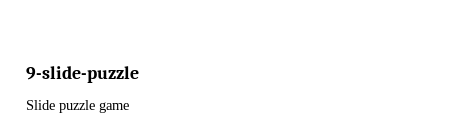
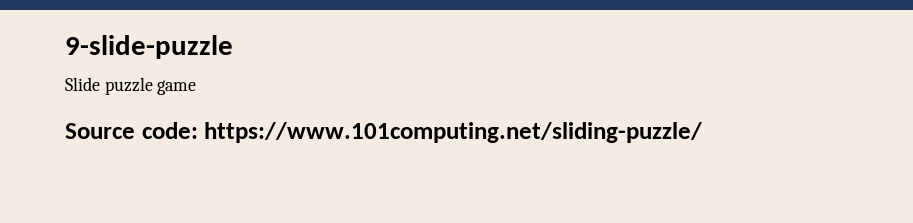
(129, 107) none -> [65,122,703,143] // Source code: https://www.101computing.net/sliding-puzzle/

